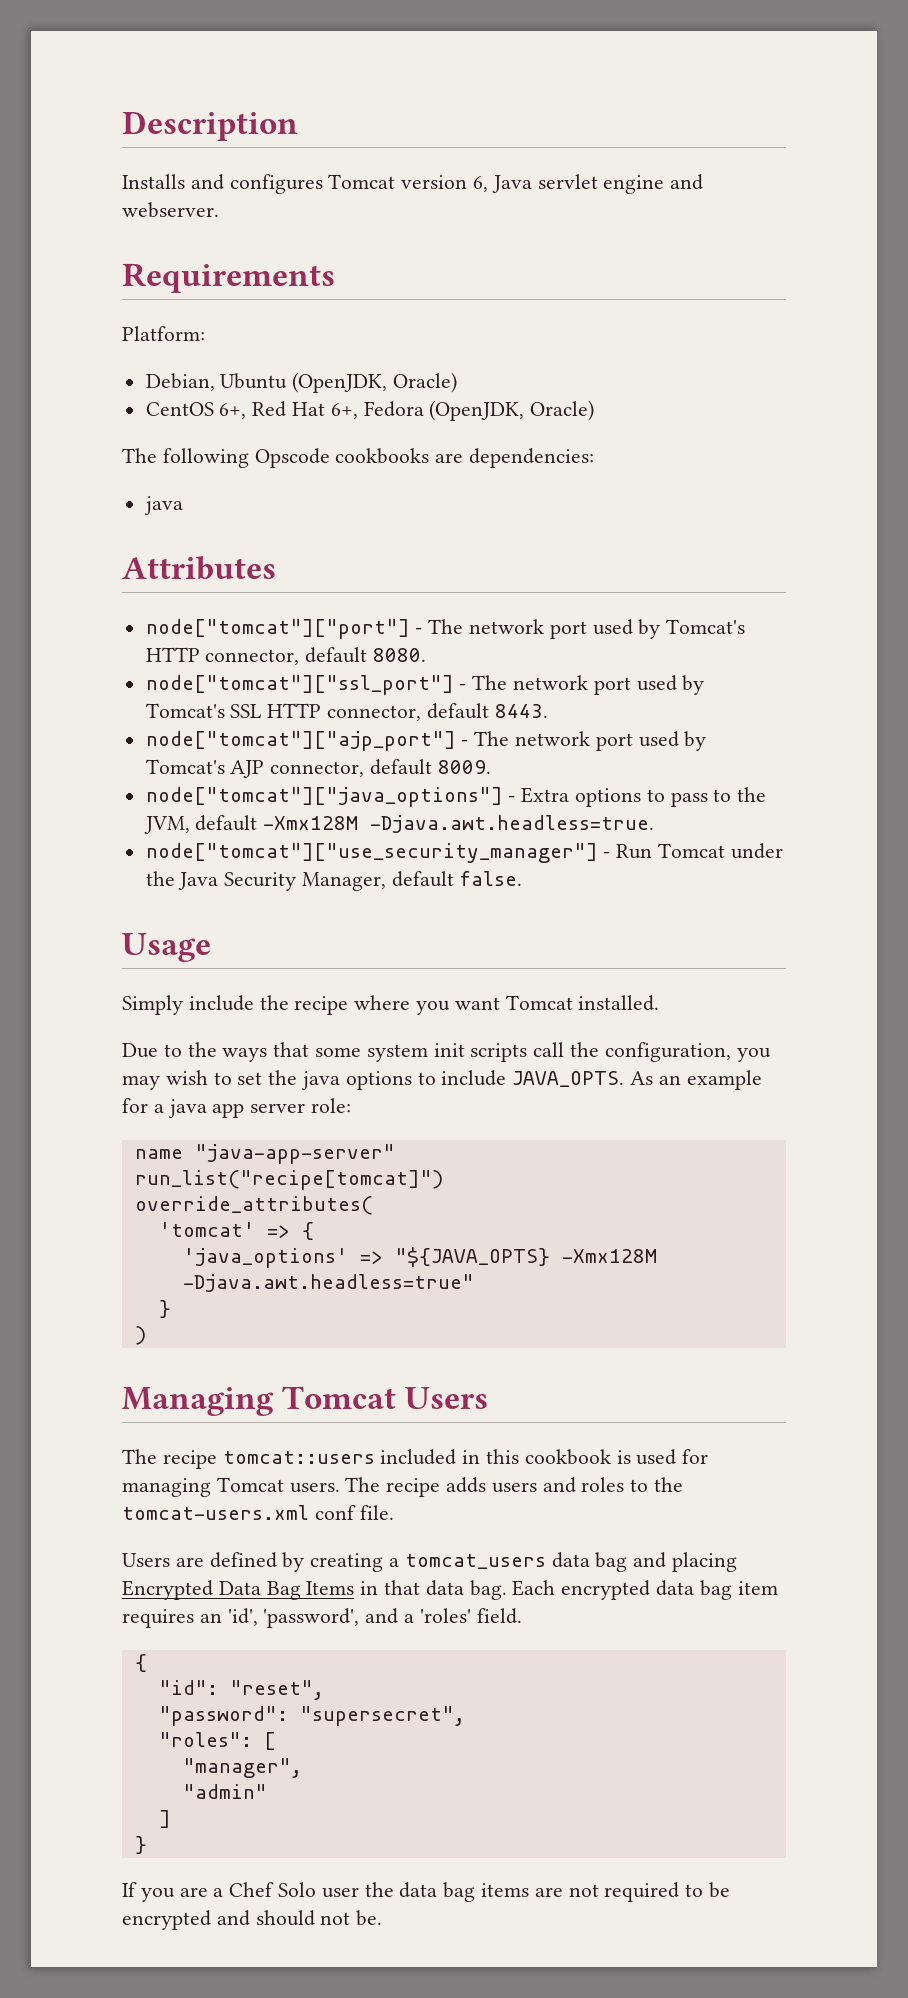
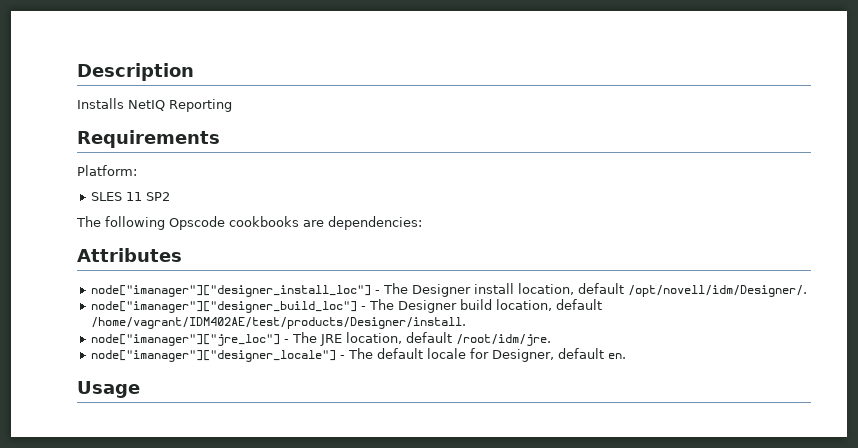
[190,174,704,194] [122,202,219,218] [122,263,335,293] [122,326,205,341] [145,372,458,393] [145,400,595,421] and configures Tomcat version 6, Java servlet engine and webserver. // Requirements // Platform: // Debian, Ubuntu (OpenJDK, Oracle) // CentOS 6+, Red Hat 6+, Fedora (OpenJDK, Oracle) -> [128,99,232,112] [77,130,220,148] [77,165,137,176] [90,192,170,201] NetIQ Reporting // Requirements // Platform: // SLES 11 SP2
[143,496,183,515] // java -> (422, 223) none
[145,619,746,639] [145,647,427,665] [145,675,705,695] [145,703,548,721] [145,731,707,751] [145,759,491,778] [145,787,767,807] [143,815,655,834] [145,843,783,863] [145,871,522,891] [122,933,211,962] [122,995,660,1015] [122,1042,771,1062] [122,1070,762,1090] [122,1098,352,1118] [134,1144,395,1164] [134,1170,443,1190] [134,1196,373,1215] [158,1222,314,1240] [182,1247,657,1268] [182,1274,474,1292] [158,1300,171,1318] [134,1326,146,1345] [122,1386,489,1416] [122,1449,709,1469] [122,1477,684,1497] [122,1505,394,1520] [122,1552,738,1572] [122,1580,778,1600] [122,1608,522,1628] [134,1654,147,1672] [158,1680,324,1700] [158,1706,465,1726] [158,1732,276,1750] [182,1758,302,1778] [182,1784,267,1799] [158,1810,171,1828] [134,1836,147,1854] [122,1882,731,1902] [122,1910,383,1930] node["tomcat"]["port"] - The network port used by Tomcat's HTTP connector, default 8080. // node["tomcat"]["ssl_port"] - The network port used by Tomcat's SSL HTTP connector, default 8443. // node["tomcat"]["ajp_port"] - The network port used by Tomcat's AJP connector, default 8009. // node["tomcat"]["java_options"] - Extra options to pass to the JVM, default -Xmx128M -Djava.awt.headless=true. // node["tomcat"]["use_security_manager"] - Run Tomcat under the Java Security Manager, default false. // Usage // Simply include the recipe where you want Tomcat installed. // Due to the ways that some system init scripts call the configuration, you may wish to set the java options to include JAVA_OPTS. As an example for a java app server role: // name "java-app-server" // run_list("recipe[tomcat]") // override_attributes( // 'tomcat' => { // 'java_options' => "${JAVA_OPTS} -Xmx128M -Djava.awt.headless=true" // } // ) // Managing Tomcat Users // The recipe tomcat::users included in this cookbook is used for managing Tomcat users. The recipe adds users and roles to the tomcat-users.xml conf file. // Users are defined by creating a tomcat_users data bag and placing Encrypted Data Bag Items in that data bag. Each encrypted data bag item requires an 'id', 'password', and a 'roles' field. // { // "id": "reset", // "password": "supersecret", // "roles": [ // "manager", // "admin" // ] // } // If you are a Chef Solo user the data bag items are not required to be encrypted and should not be. -> [90,283,807,297] [90,299,602,313] [90,317,466,329] [90,332,551,346] [90,348,626,362] [77,381,140,398] node["imanager"]["designer_install_loc"] - The Designer install location, default /opt/novell/idm/Designer/. // node["imanager"]["designer_build_loc"] - The Designer build location, default /home/vagrant/IDM402AE/test/products/Designer/install. // node["imanager"]["jre_loc"] - The JRE location, default /root/idm/jre. // node["imanager"]["designer_locale"] - The default locale for Designer, default en. // Usage

